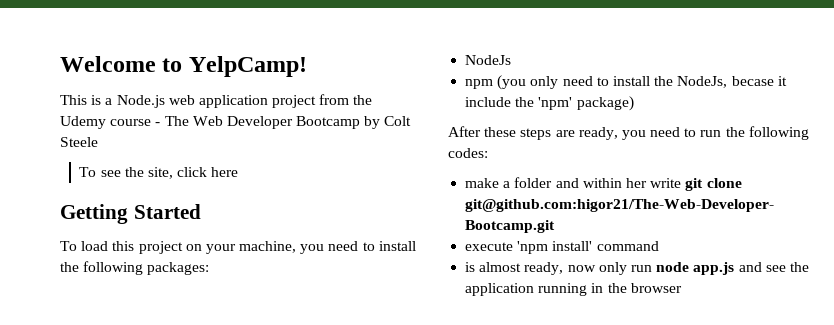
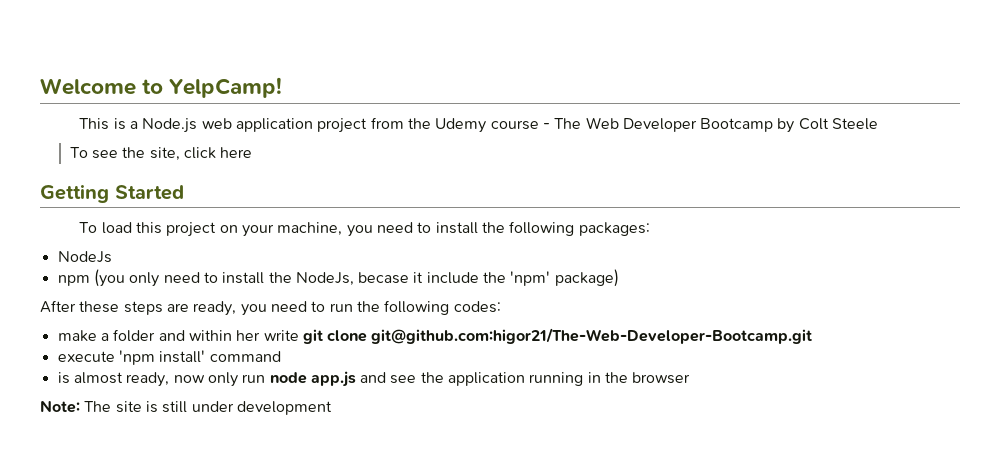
(682, 288) none -> [40,400,332,415] // Note: The site is still under development

